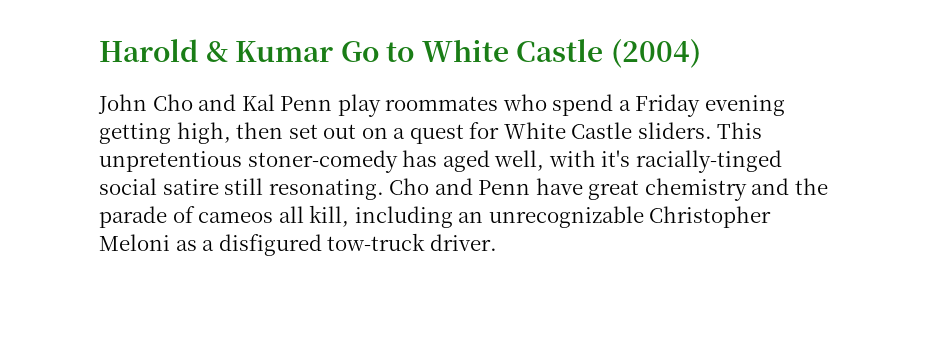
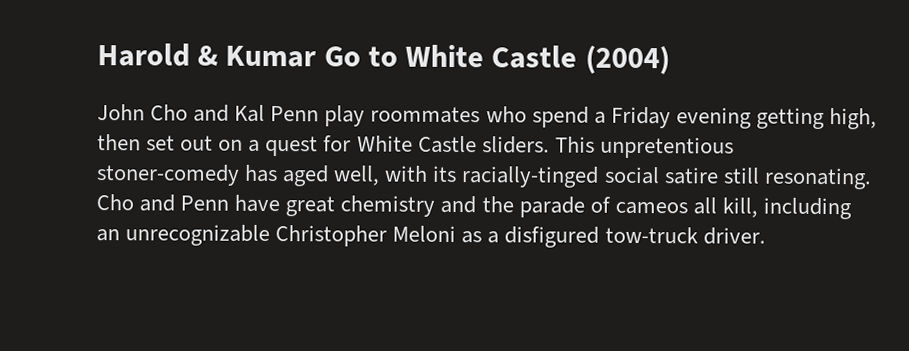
[601,150,631,167] it's -> [432,165,458,183] its

